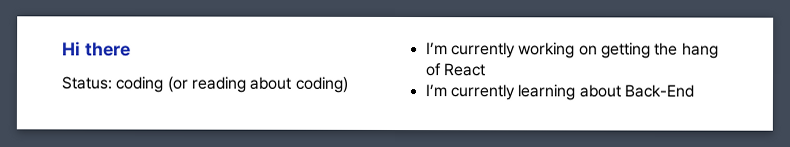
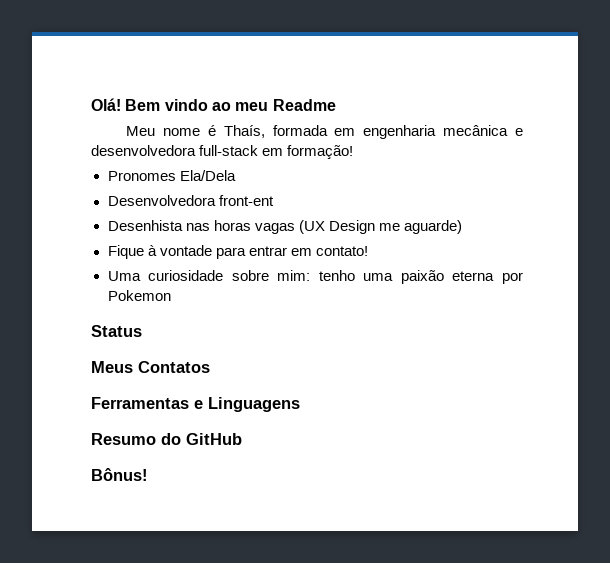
[62,41,131,57] [61,76,348,93] [425,42,719,59] [424,63,486,77] [424,84,694,101] Hi there // Status: coding (or reading about coding) // I’m currently working on getting the hang of React // I’m currently learning about Back-End -> [91,98,336,111] [126,125,523,139] [91,145,354,159] [107,170,236,181] [107,195,274,206] [107,220,462,234] [107,245,368,259] [107,270,523,284] [107,290,171,301] [91,325,142,337] [91,361,210,373] [91,397,300,412] [91,433,242,445] [91,468,148,481] Olá! Bem vindo ao meu Readme // Meu nome é Thaís, formada em engenharia mecânica e desenvolvedora full-stack em formação! // Pronomes Ela/Dela // Desenvolvedora front-ent // Desenhista nas horas vagas (UX Design me aguarde) // Fique à vontade para entrar em contato! // Uma curiosidade sobre mim: tenho uma paixão eterna por Pokemon // Status // Meus Contatos // Ferramentas e Linguagens // Resumo do GitHub // Bônus!

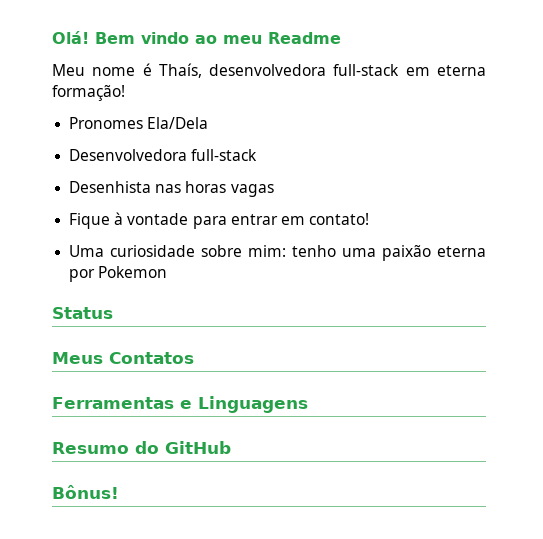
[272,125,523,139] formada em engenharia mecânica e -> (202, 70) none
(284, 152) none -> [436,65,486,76] eterna
[218,195,274,206] front-ent -> [191,149,258,161] full-stack
[298,220,462,234] (UX Design me aguarde) -> (274, 190) none

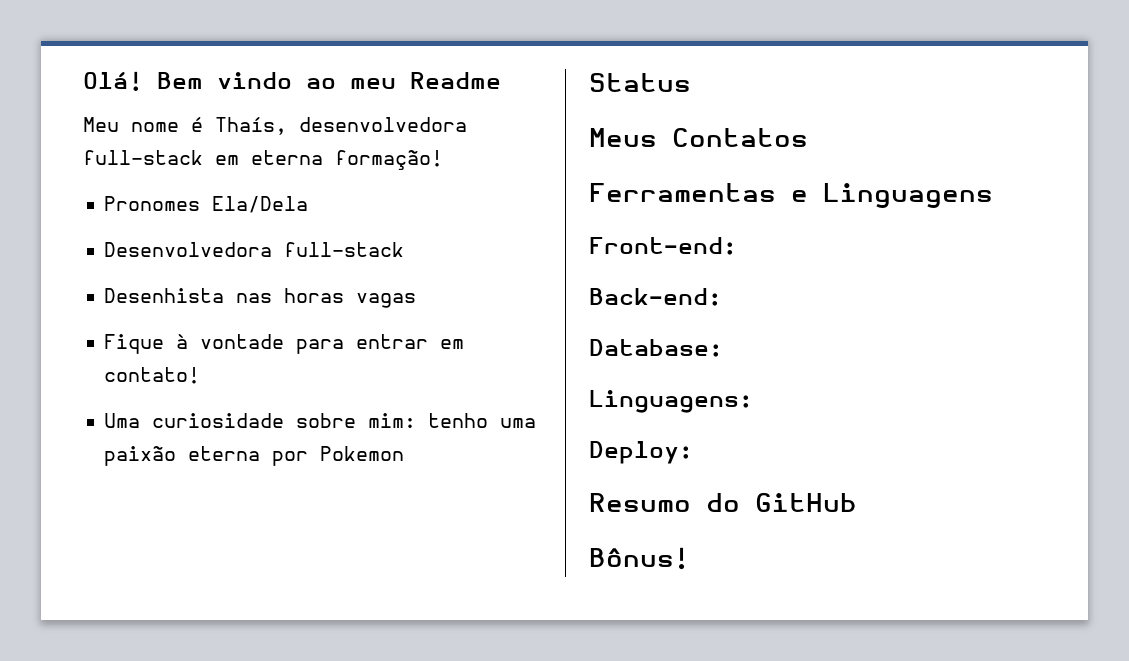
(308, 404) none -> [589,237,737,255] [589,288,722,306] [589,339,723,357] [589,390,753,413] [589,441,693,464] // Front-end: // Back-end: // Database: // Linguagens: // Deploy:

